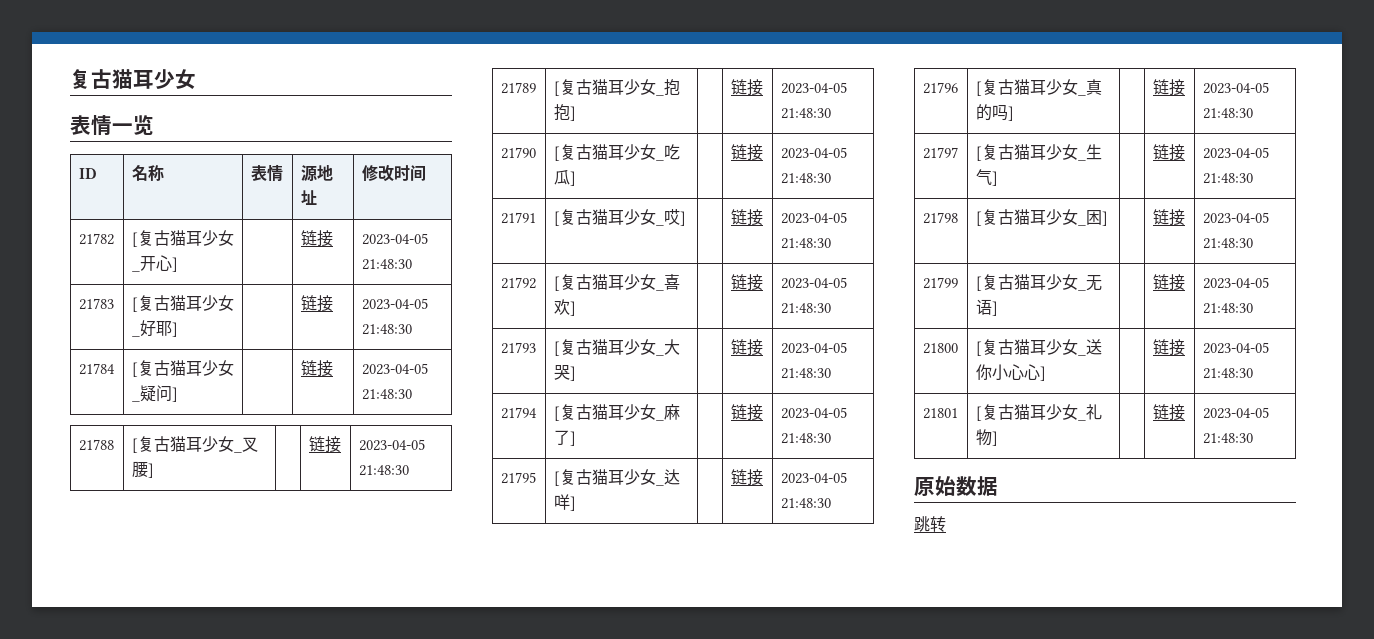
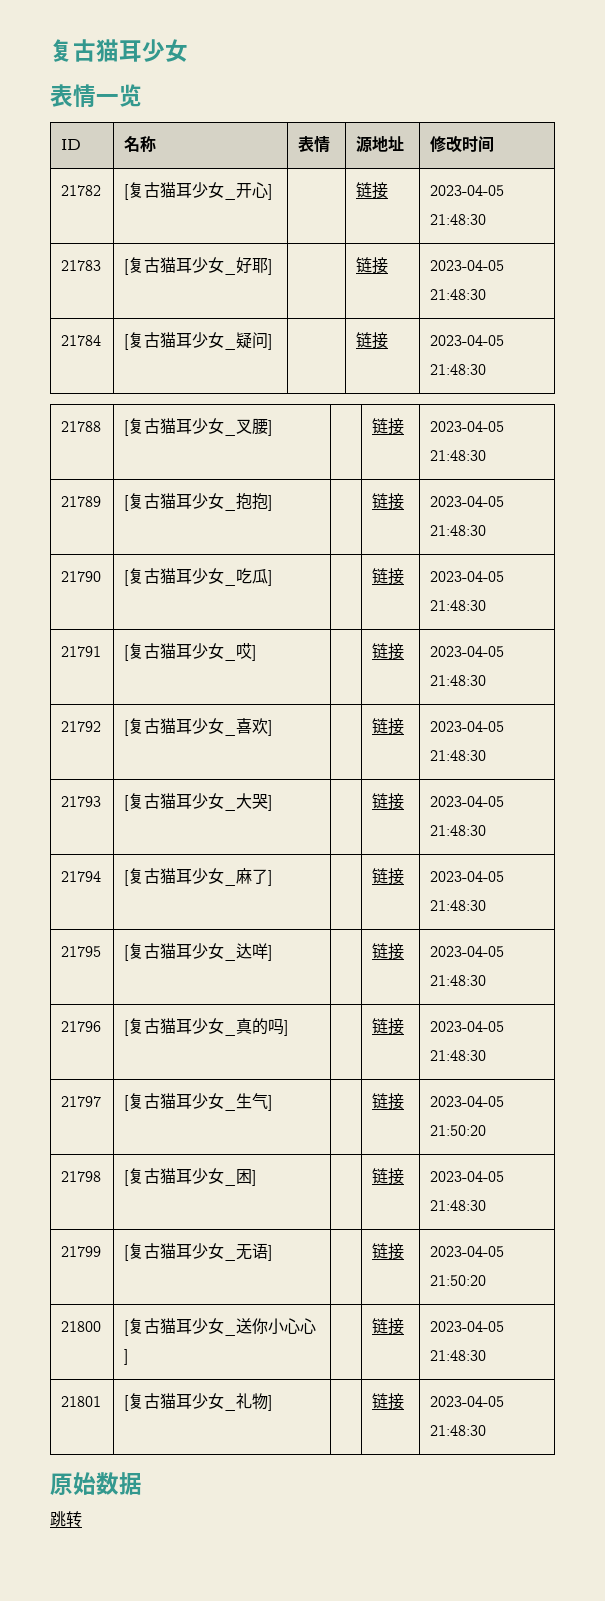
[1202,173,1253,184] 21:48:30 -> [430,1125,487,1136] 21:50:20
[1202,303,1253,314] 21:48:30 -> [430,1275,487,1286] 21:50:20

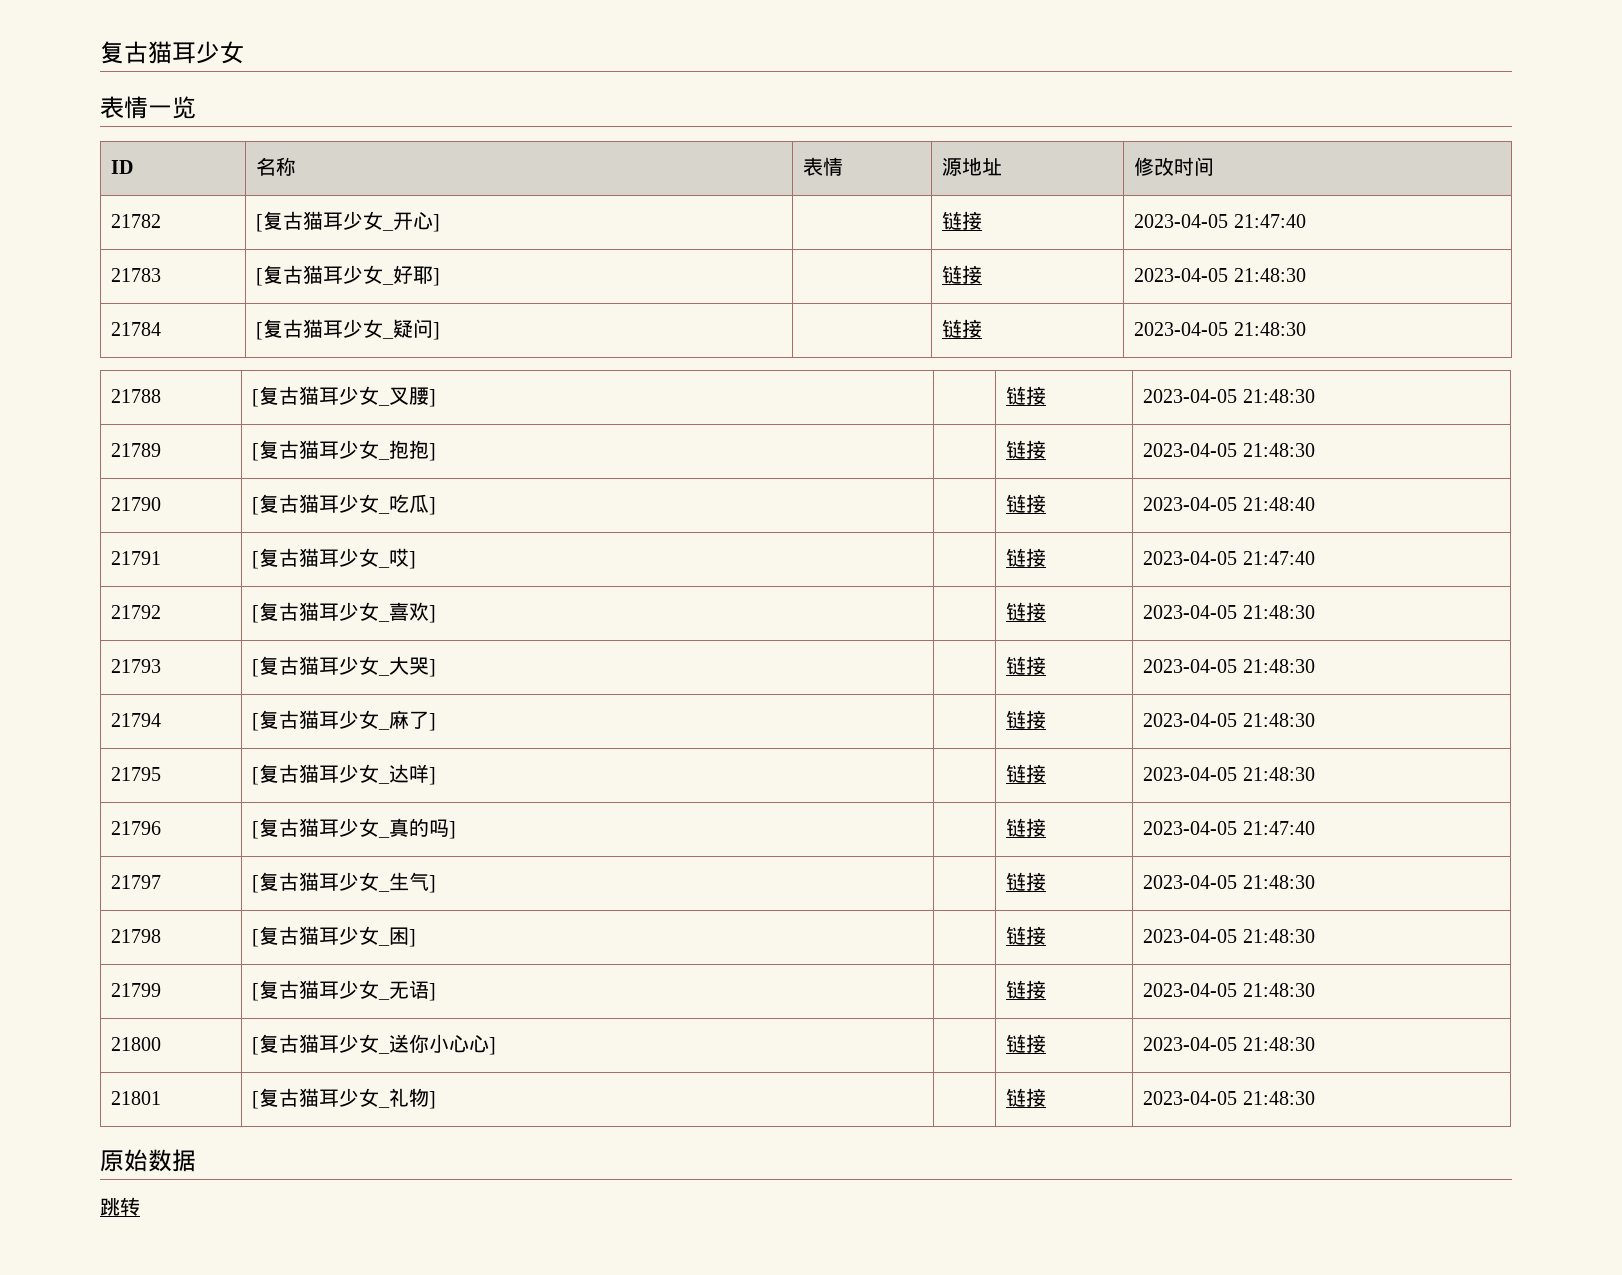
[430,214,487,225] 21:48:30 -> [1233,214,1306,228] 21:47:40
[430,600,487,611] 21:48:30 -> [1242,497,1315,511] 21:48:40
[430,675,487,686] 21:48:30 -> [1242,551,1315,565] 21:47:40
[430,1050,487,1061] 21:48:30 -> [1242,821,1315,835] 21:47:40
[430,1125,487,1136] 21:50:20 -> [1242,875,1315,889] 21:48:30
[430,1275,487,1286] 21:50:20 -> [1242,983,1315,997] 21:48:30

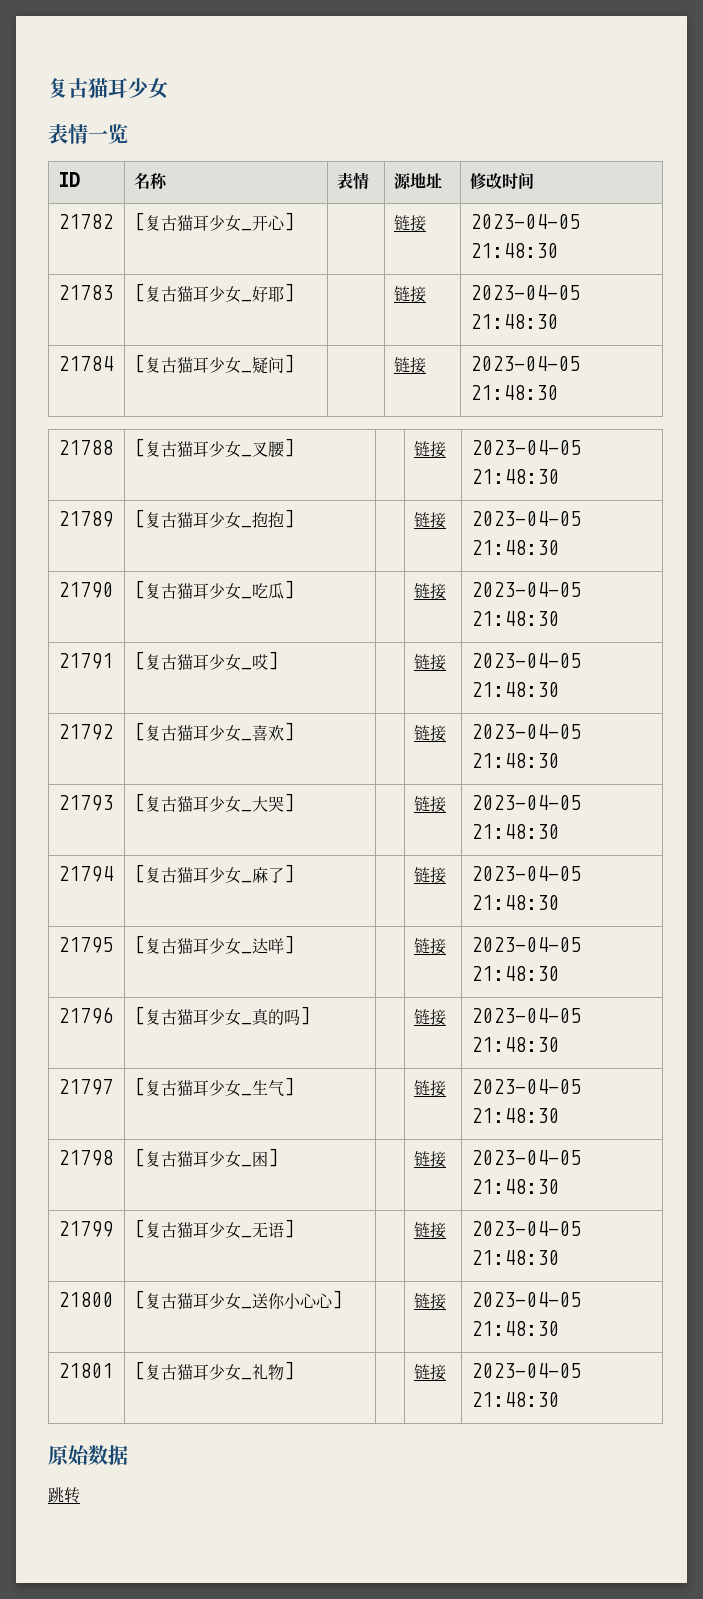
[1233,214,1306,228] 21:47:40 -> [470,243,559,258] 21:48:30
[1242,497,1315,511] 21:48:40 -> [471,611,560,626] 21:48:30
[1242,551,1315,565] 21:47:40 -> [471,682,560,697] 21:48:30
[1242,821,1315,835] 21:47:40 -> [471,1037,560,1052] 21:48:30

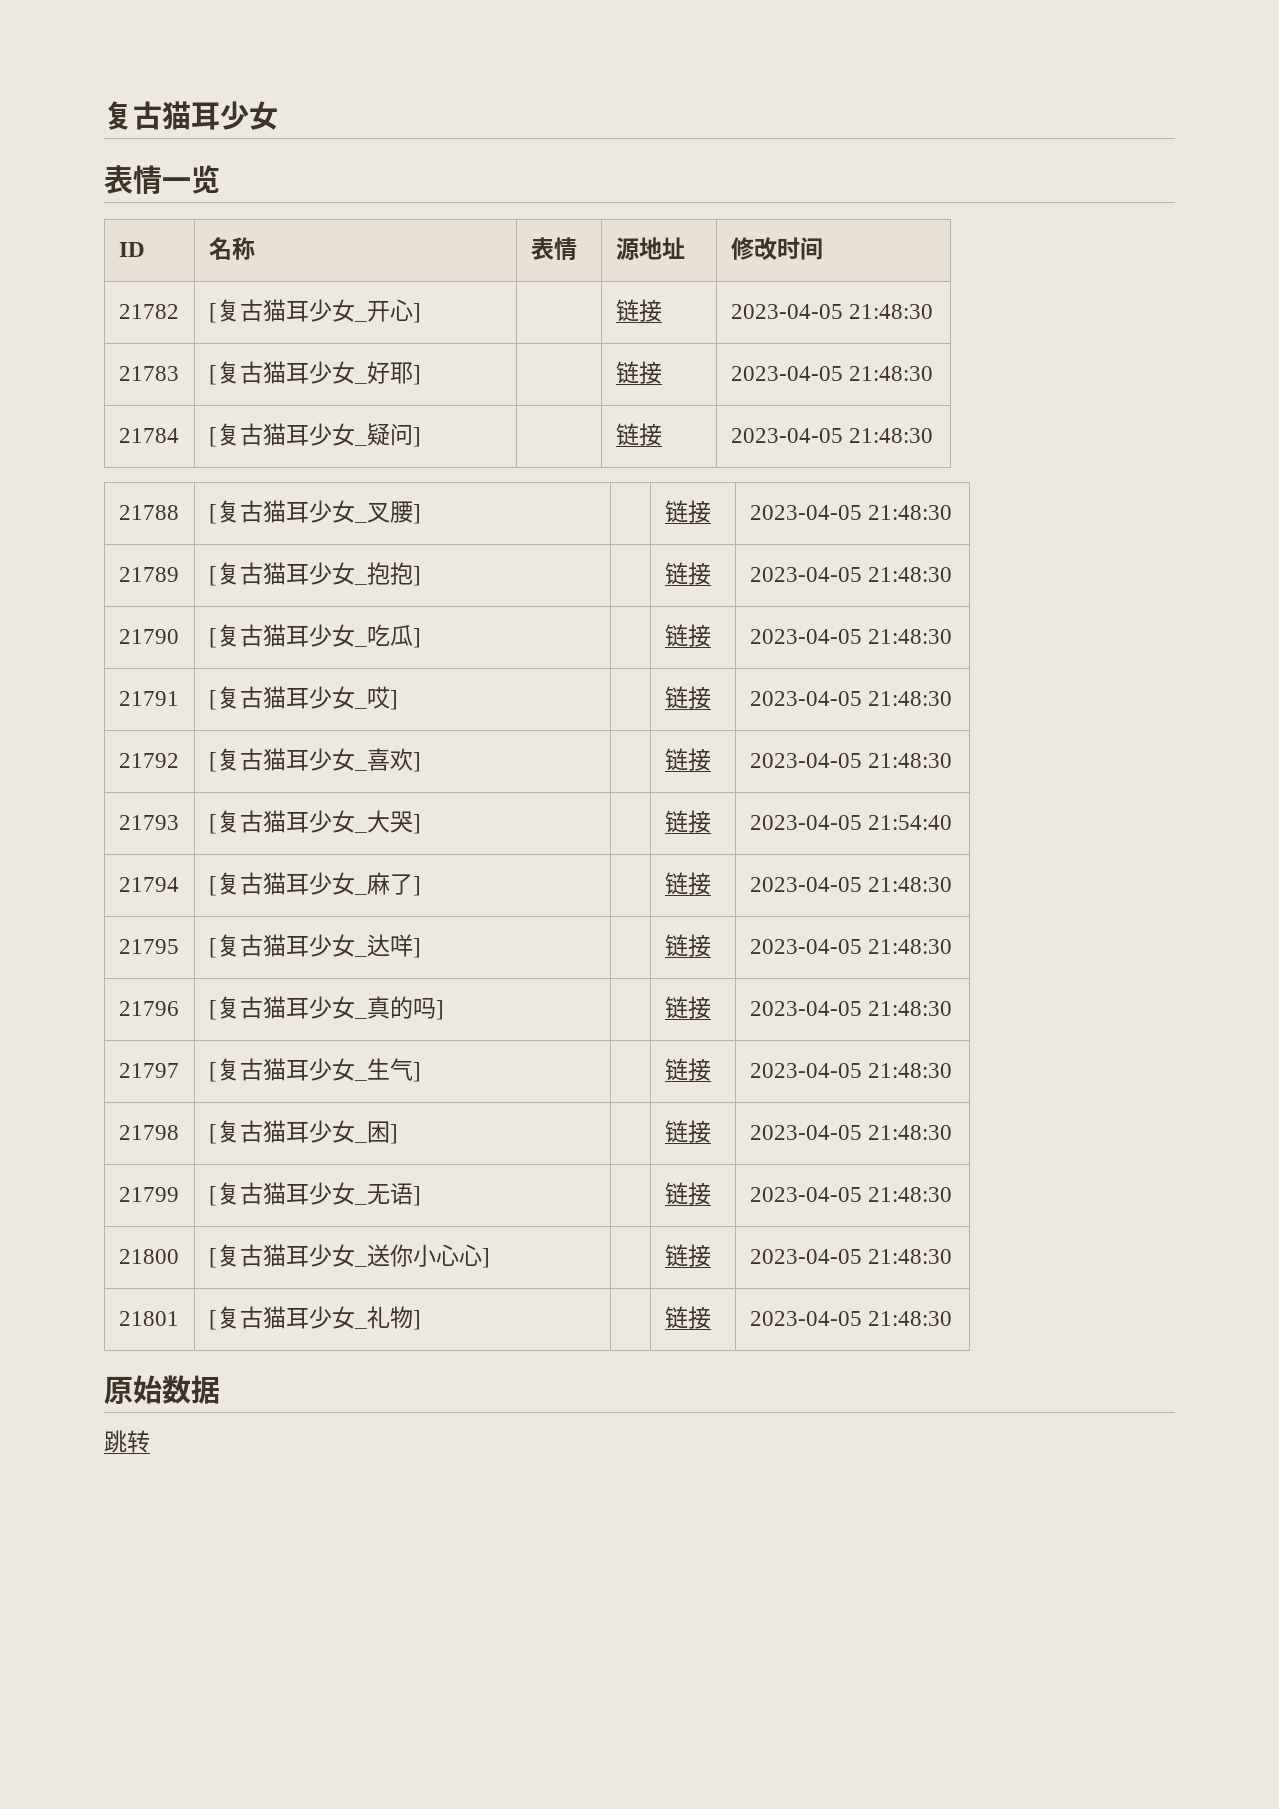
[471,824,560,839] 21:48:30 -> [867,815,952,830] 21:54:40

